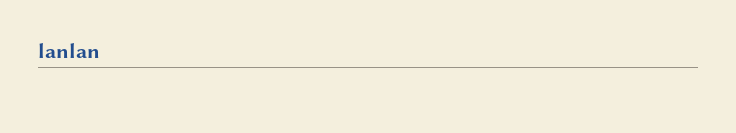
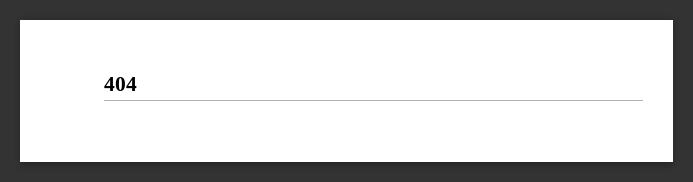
[38,43,100,58] lanlan -> [104,77,137,91] 404

